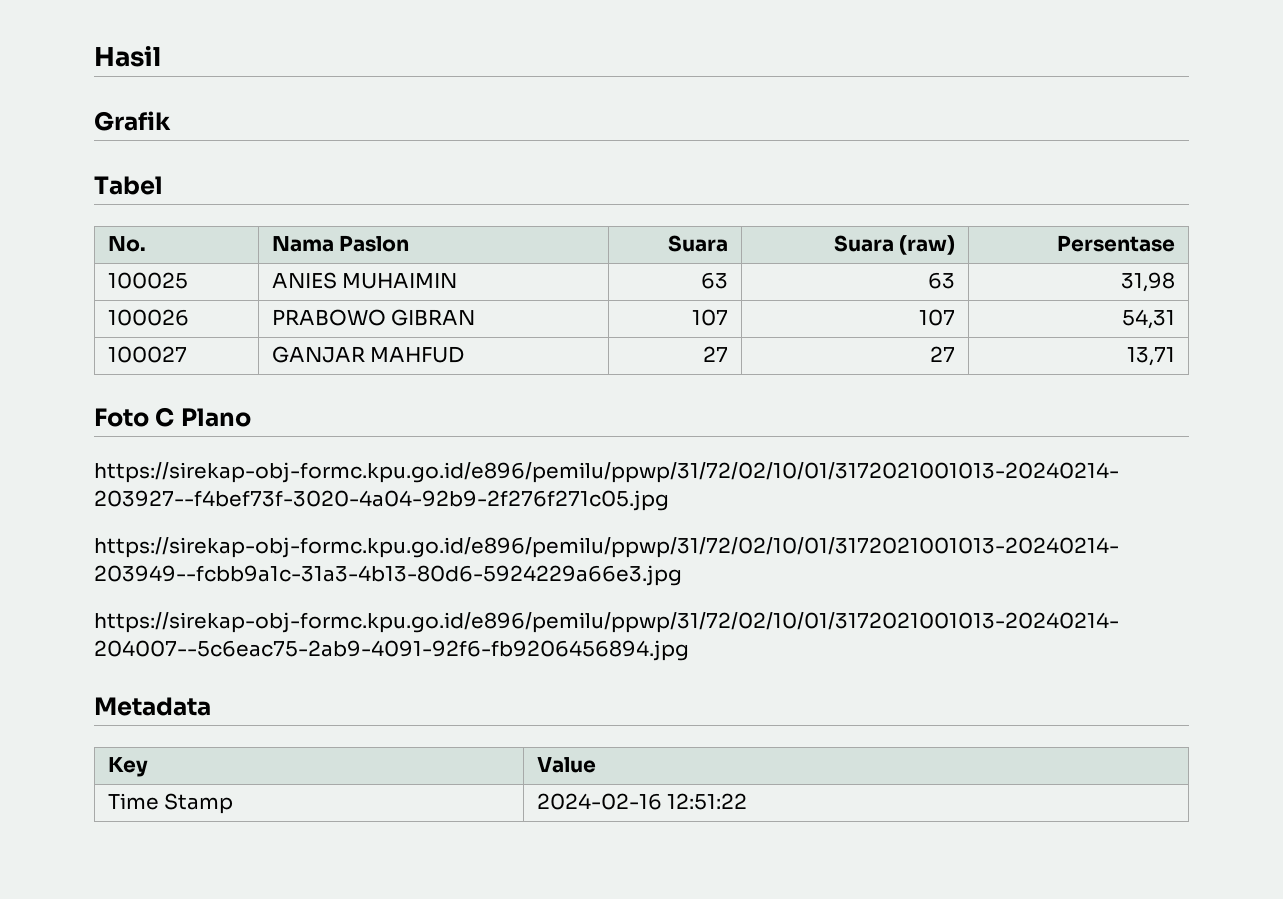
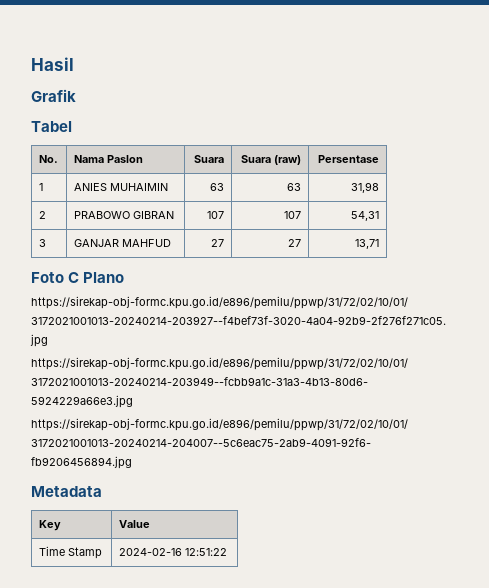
[107,272,188,289] 100025 -> [38,183,43,191] 1
[107,309,189,326] 100026 -> [38,211,46,219] 2
[107,346,187,363] 100027 -> [38,239,46,247] 3

